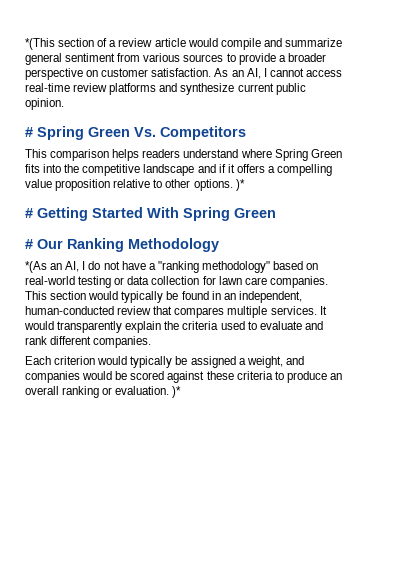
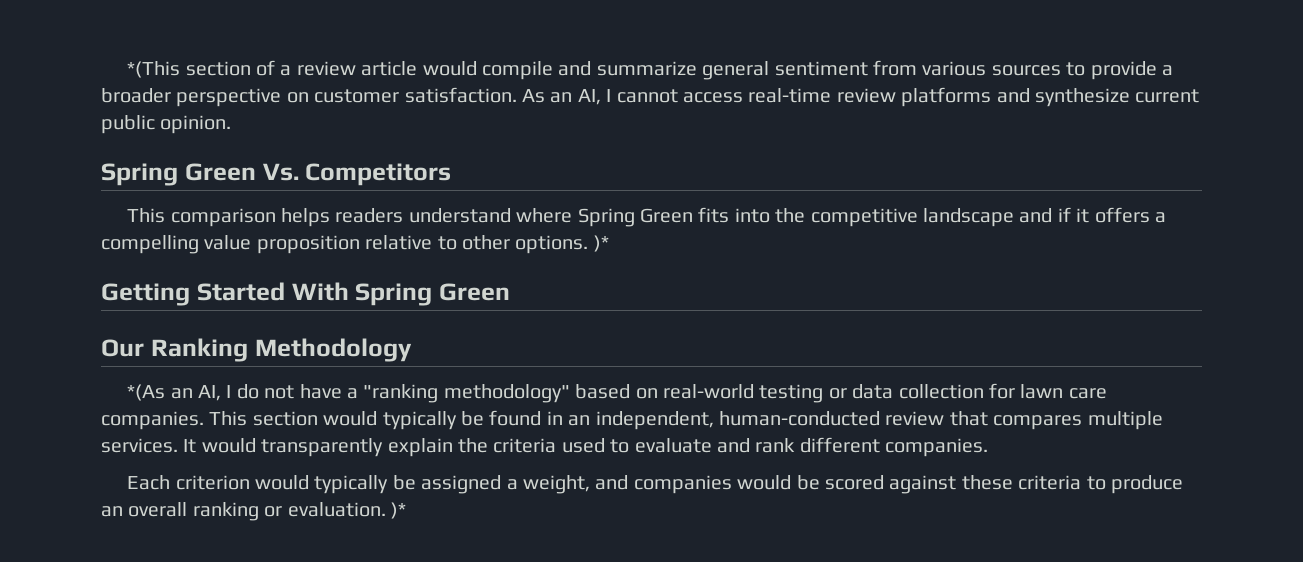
[25,127,33,137] # -> (232, 124) none
[25,208,33,218] # -> (609, 243) none
[25,239,33,249] # -> (510, 292) none

